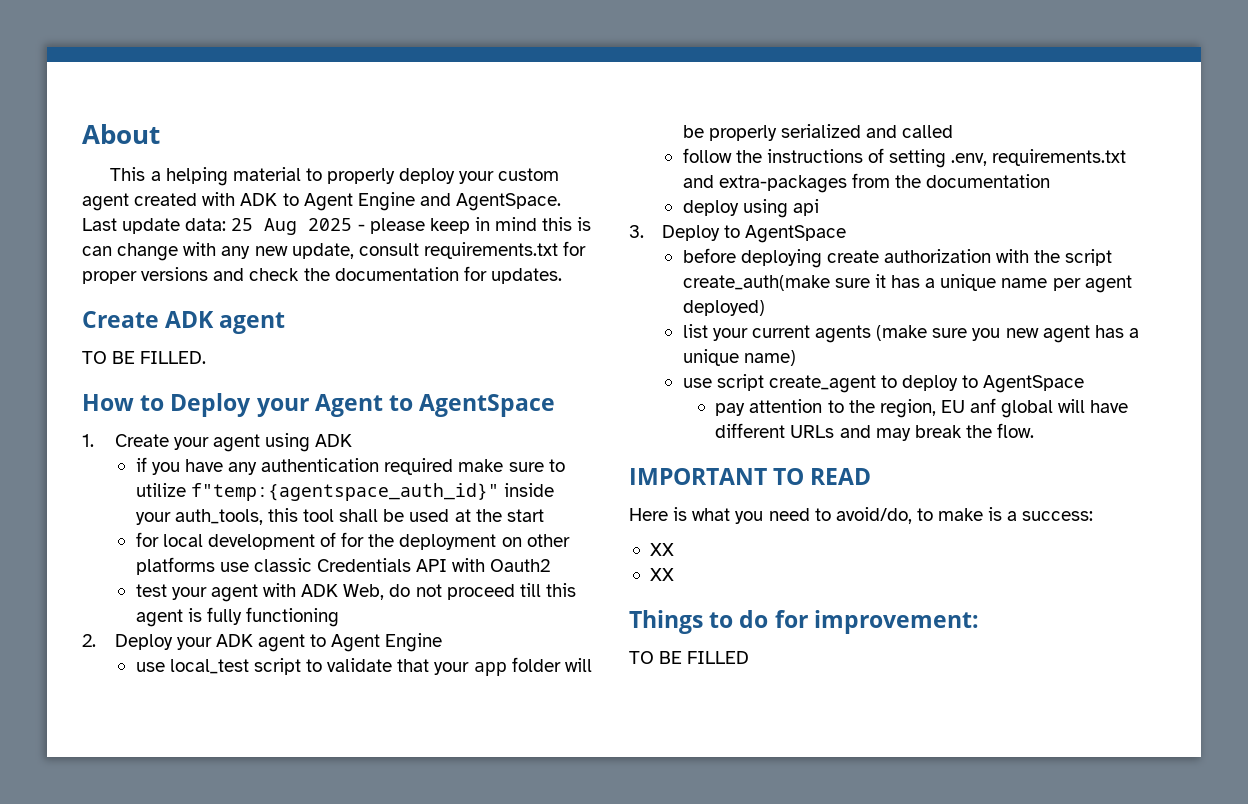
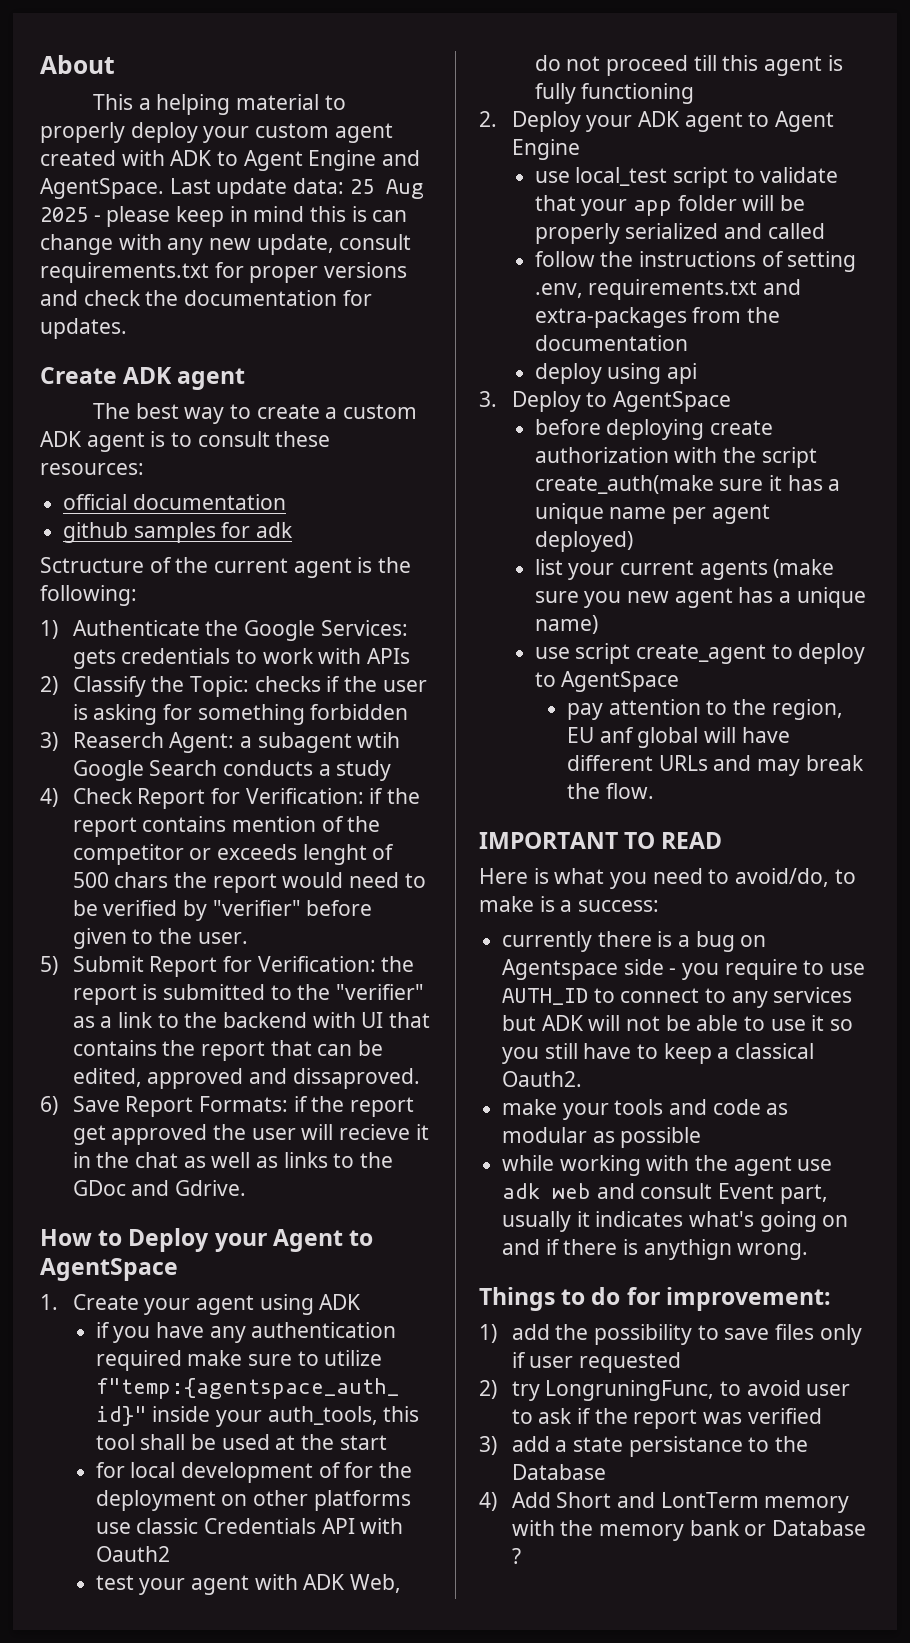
[82,351,207,364] TO BE FILLED. -> [92,403,417,424] [40,431,331,452] [40,463,144,475] [63,494,286,510] [63,522,294,543] [40,557,412,578] [40,585,137,606] [40,620,408,641] [72,648,410,669] [40,676,427,697] [72,704,409,725] [40,732,401,753] [72,760,392,781] [40,788,420,809] [72,816,381,837] [72,844,395,865] [72,872,426,893] [72,900,373,921] [72,928,248,949] [40,956,415,977] [72,984,424,1005] [72,1012,430,1028] [72,1040,383,1061] [72,1068,420,1089] [40,1096,414,1117] [72,1124,429,1145] [72,1152,393,1168] [72,1180,246,1196] The best way to create a custom ADK agent is to consult these resources: // official documentation // github samples for adk // Sctructure of the current agent is the following: // 1) Authenticate the Google Services: gets credentials to work with APIs // 2) Classify the Topic: checks if the user is asking for something forbidden // 3) Reaserch Agent: a subagent wtih Google Search conducts a study // 4) Check Report for Verification: if the report contains mention of the competitor or exceeds lenght of 500 chars the report would need to be verified by "verifier" before given to the user. // 5) Submit Report for Verification: the report is submitted to the "verifier" as a link to the backend with UI that contains the report that can be edited, approved and dissaproved. // 6) Save Report Formats: if the report get approved the user will recieve it in the chat as well as links to the GDoc and Gdrive.
[649,543,674,556] [649,568,674,581] XX // XX -> [502,931,767,952] [502,959,866,980] [502,987,853,1008] [502,1015,854,1031] [502,1043,815,1064] [502,1071,583,1087] [502,1099,789,1120] [502,1127,702,1148] [502,1155,833,1176] [502,1183,828,1204] [502,1211,849,1232] [502,1239,809,1260] currently there is a bug on Agentspace side - you require to use AUTH_ID to connect to any services but ADK will not be able to use it so you still have to keep a classical Oauth2. // make your tools and code as modular as possible // while working with the agent use adk web and consult Event part, usually it indicates what's going on and if there is anythign wrong.
[629,651,750,664] TO BE FILLED -> [479,1324,862,1345] [511,1352,681,1373] [479,1380,851,1401] [511,1408,822,1429] [479,1436,808,1457] [511,1464,606,1480] [479,1492,850,1513] [511,1520,866,1541] [511,1548,521,1564] 1) add the possibility to save files only if user requested // 2) try LongruningFunc, to avoid user to ask if the report was verified // 3) add a state persistance to the Database // 4) Add Short and LontTerm memory with the memory bank or Database ?

